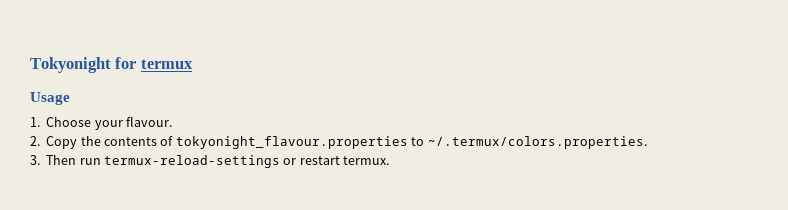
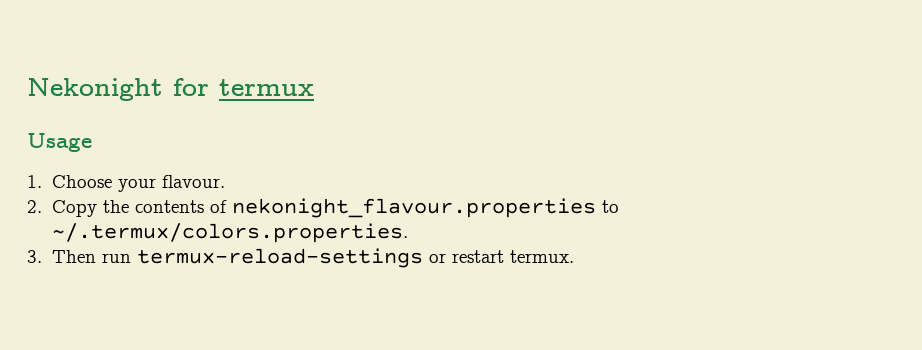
[30,57,111,73] Tokyonight -> [27,78,163,101] Nekonight
[175,136,408,149] tokyonight_flavour.properties -> [231,198,596,218] nekonight_flavour.properties

